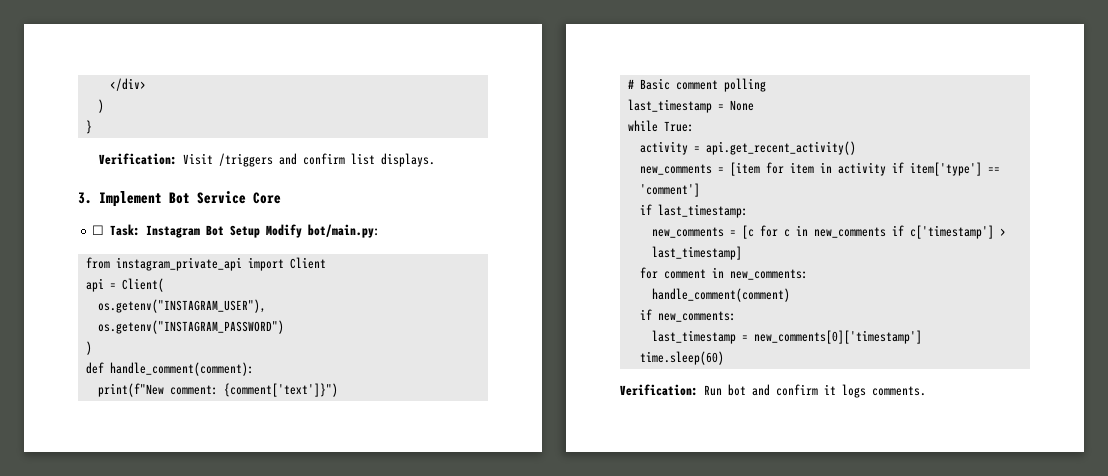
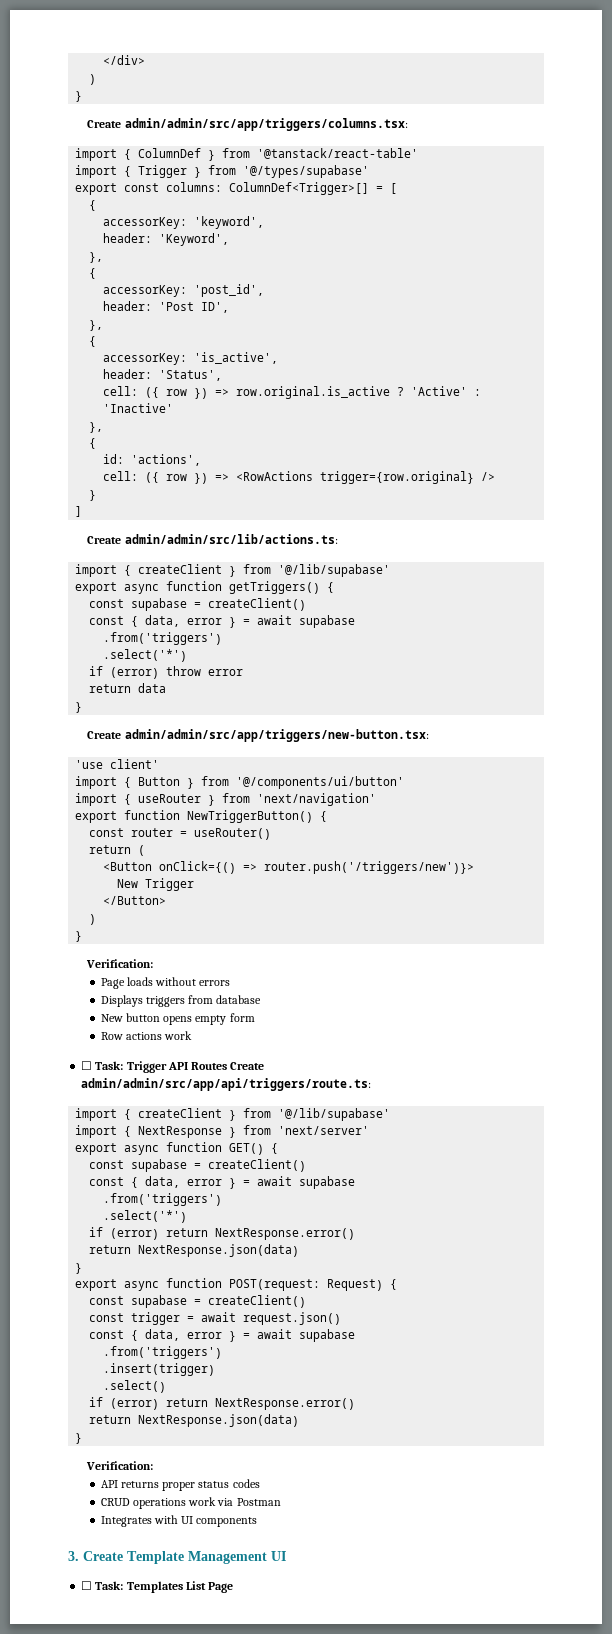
[98,153,435,167] [78,191,281,207] [92,224,381,238] [85,257,326,271] [85,278,164,292] [97,299,266,313] [97,320,284,334] [85,341,92,355] [85,362,254,376] [97,383,338,397] [627,78,766,92] [627,99,754,113] [627,120,694,132] [639,141,856,155] [639,162,1000,176] [639,183,700,197] [639,204,748,218] [651,225,1006,239] [651,246,742,260] [639,267,808,280] [651,288,790,302] [639,309,736,322] [651,330,922,344] [639,351,724,365] [620,384,926,398] Verification: Visit /triggers and confirm list displays. // 3. Implement Bot Service Core // ☐ Task: Instagram Bot Setup Modify bot/main.py: // from instagram_private_api import Client // api = Client( // os.getenv("INSTAGRAM_USER"), // os.getenv("INSTAGRAM_PASSWORD") // ) // def handle_comment(comment): // print(f"New comment: {comment['text']}") // # Basic comment polling // last_timestamp = None // while True: // activity = api.get_recent_activity() // new_comments = [item for item in activity if item['type'] == 'comment'] // if last_timestamp: // new_comments = [c for c in new_comments if c['timestamp'] > last_timestamp] // for comment in new_comments: // handle_comment(comment) // if new_comments: // last_timestamp = new_comments[0]['timestamp'] // time.sleep(60) // Verification: Run bot and confirm it logs comments. -> [87,118,408,131] [75,148,419,161] [75,165,370,178] [75,182,398,195] [89,200,97,211] [103,216,265,229] [103,233,230,246] [89,252,104,263] [89,268,97,279] [103,284,265,297] [103,301,230,313] [89,320,104,331] [89,336,97,347] [103,352,279,365] [103,369,223,381] [103,386,482,399] [103,403,174,413] [89,422,104,433] [89,438,97,449] [103,454,202,466] [103,471,496,484] [89,490,97,501] [75,506,83,517] [87,534,338,544] [75,564,391,577] [75,581,335,594] [89,598,307,611] [89,615,356,628] [103,632,223,645] [103,649,188,662] [89,666,244,679] [89,683,167,693] [75,702,83,713] [87,729,429,742] [75,759,160,769] [75,776,405,789] [75,793,377,806] [75,810,328,823] [89,828,272,840] [89,845,146,856] [103,861,475,874] [117,878,195,891] [103,896,167,905] [89,914,97,925] [75,931,83,942] [86,959,154,968] [100,977,231,989] [100,995,262,1007] [100,1013,255,1025] [100,1031,193,1040] [81,1061,265,1073] [81,1078,372,1091] [75,1108,391,1121] [75,1125,370,1138] [75,1142,279,1155] [89,1159,307,1172] [89,1176,356,1189] [103,1193,223,1206] [103,1210,188,1223] [89,1227,356,1240] [89,1244,300,1257] [75,1263,83,1274] [75,1278,398,1291] [89,1295,307,1308] [89,1312,342,1325] [89,1329,356,1342] [103,1346,223,1359] [103,1363,216,1376] [103,1380,167,1393] [89,1397,356,1410] [89,1414,300,1427] [75,1433,83,1444] [86,1461,154,1470] [100,1479,260,1491] [100,1497,281,1509] [100,1515,258,1527] [68,1551,286,1564] [81,1581,234,1593] Create admin/admin/src/app/triggers/columns.tsx: // import { ColumnDef } from '@tanstack/react-table' // import { Trigger } from '@/types/supabase' // export const columns: ColumnDef<Trigger>[] = [ // { // accessorKey: 'keyword', // header: 'Keyword', // }, // { // accessorKey: 'post_id', // header: 'Post ID', // }, // { // accessorKey: 'is_active', // header: 'Status', // cell: ({ row }) => row.original.is_active ? 'Active' : 'Inactive' // }, // { // id: 'actions', // cell: ({ row }) => <RowActions trigger={row.original} /> // } // ] // Create admin/admin/src/lib/actions.ts: // import { createClient } from '@/lib/supabase' // export async function getTriggers() { // const supabase = createClient() // const { data, error } = await supabase // .from('triggers') // .select('*') // if (error) throw error // return data // } // Create admin/admin/src/app/triggers/new-button.tsx: // 'use client' // import { Button } from '@/components/ui/button' // import { useRouter } from 'next/navigation' // export function NewTriggerButton() { // const router = useRouter() // return ( // <Button onClick={() => router.push('/triggers/new')}> // New Trigger // </Button> // ) // } // Verification: // Page loads without errors // Displays triggers from database // New button opens empty form // Row actions work // ☐ Task: Trigger API Routes Create admin/admin/src/app/api/triggers/route.ts: // import { createClient } from '@/lib/supabase' // import { NextResponse } from 'next/server' // export async function GET() { // const supabase = createClient() // const { data, error } = await supabase // .from('triggers') // .select('*') // if (error) return NextResponse.error() // return NextResponse.json(data) // } // export async function POST(request: Request) { // const supabase = createClient() // const trigger = await request.json() // const { data, error } = await supabase // .from('triggers') // .insert(trigger) // .select() // if (error) return NextResponse.error() // return NextResponse.json(data) // } // Verification: // API returns proper status codes // CRUD operations work via Postman // Integrates with UI components // 3. Create Template Management UI // ☐ Task: Templates List Page

